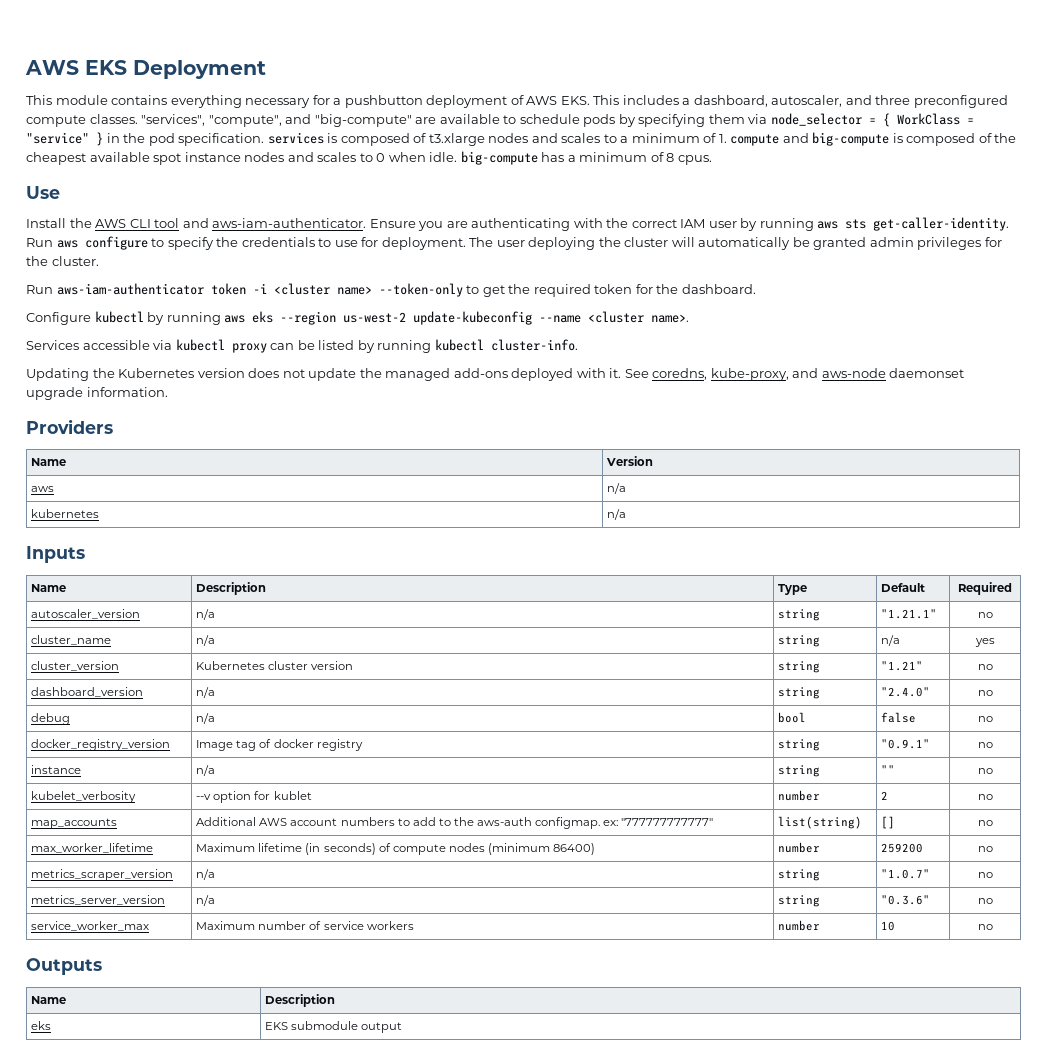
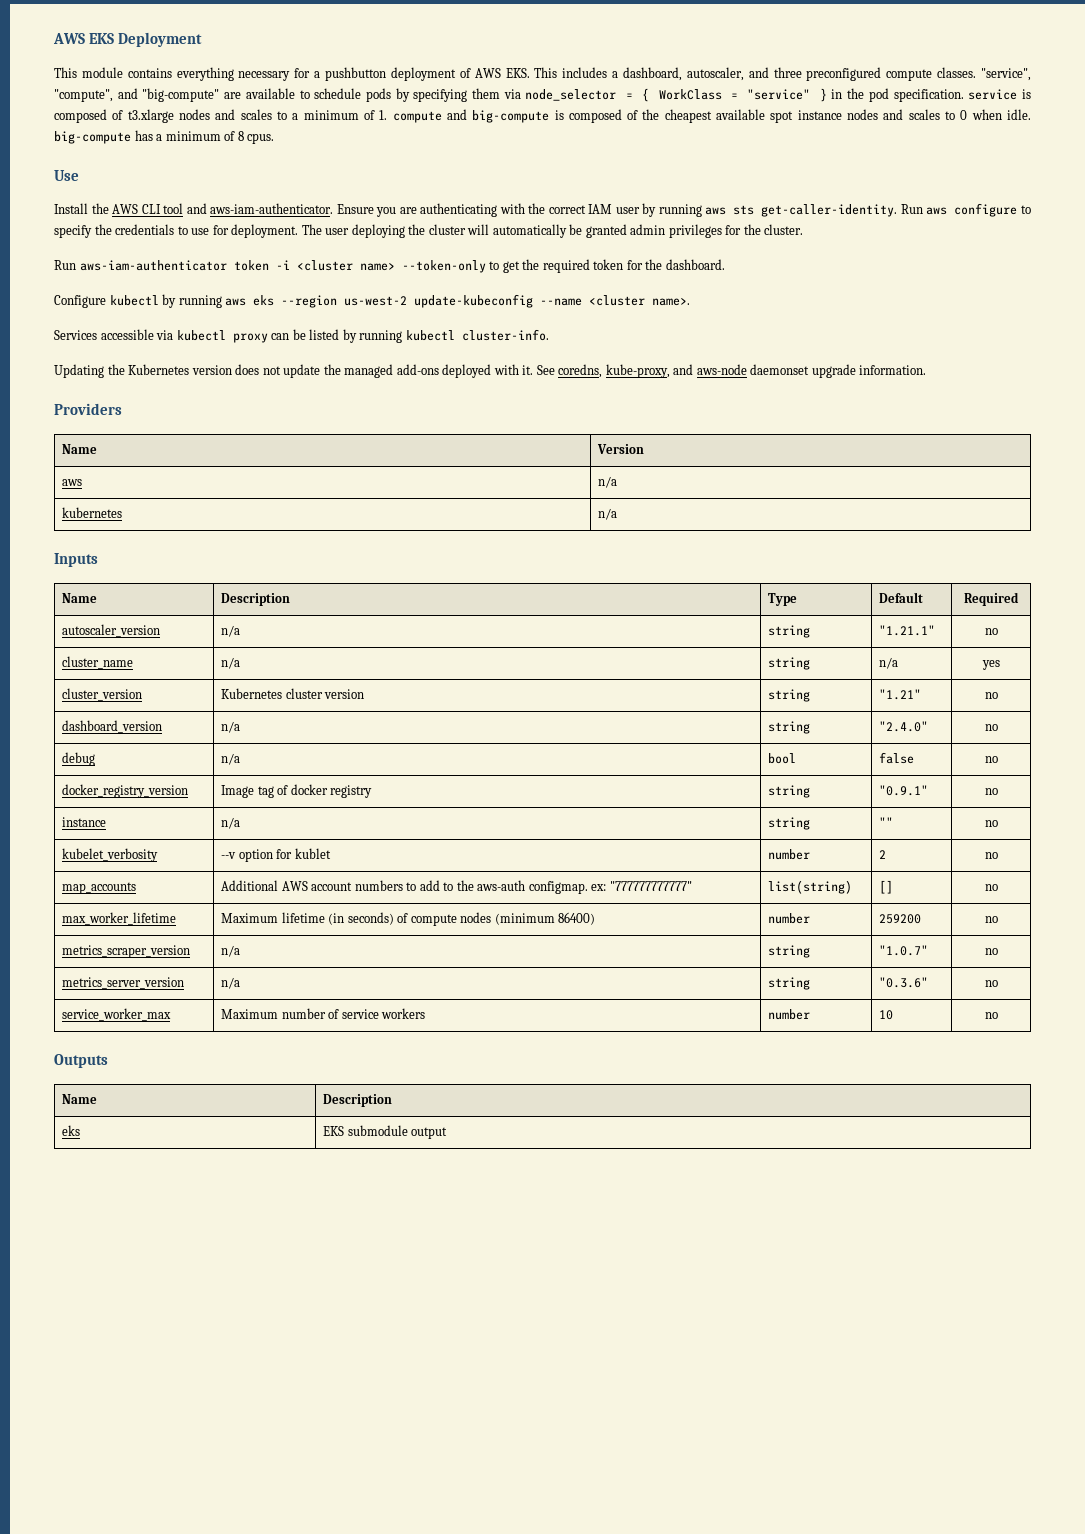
[141,114,206,126] "services", -> [981,68,1031,81] "service",
[267,132,324,144] services -> [968,89,1018,100] service

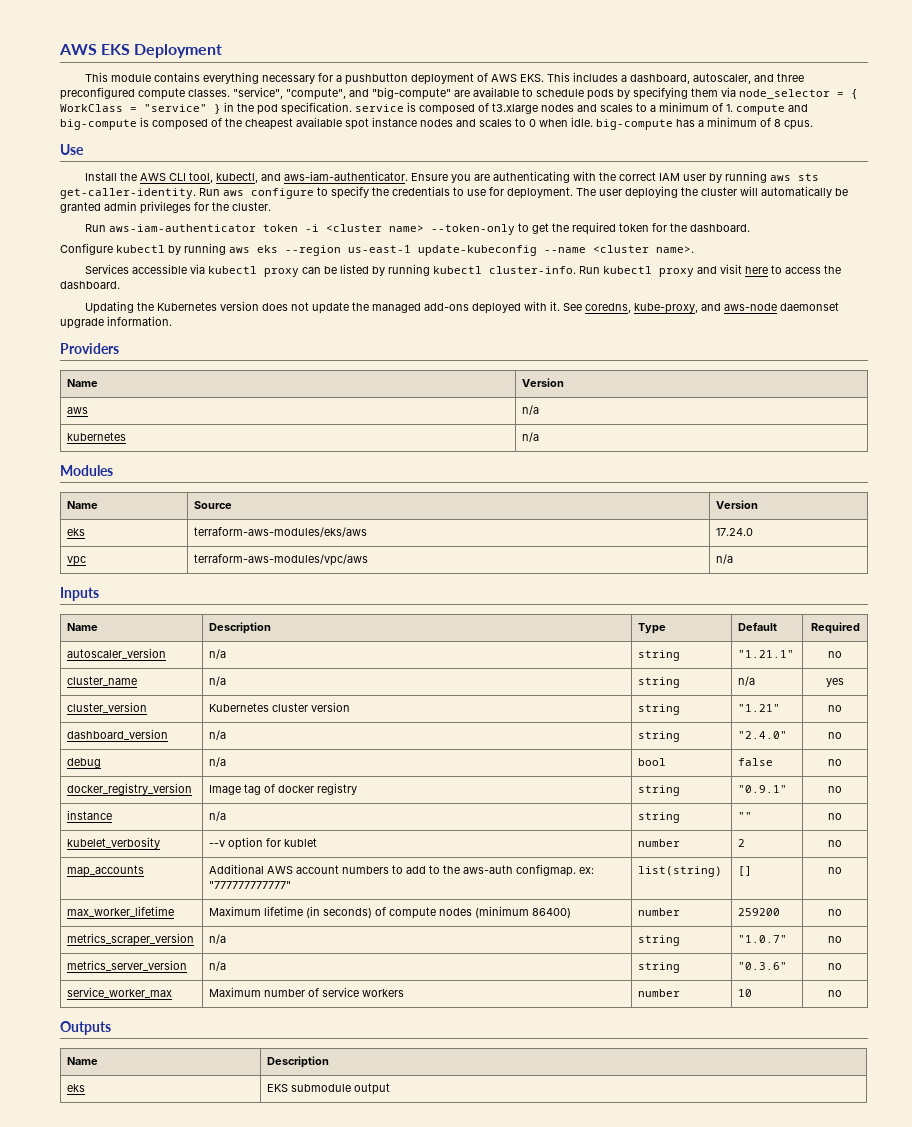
[163,203,184,214] tool -> [189,172,259,183] tool, kubectl,
[344,296,408,306] us-west-2 -> [348,245,411,253] us-east-1
(549, 335) none -> [579,264,842,277] [60,281,120,289] Run kubectl proxy and visit here to access the dashboard.
(618, 514) none -> [60,465,113,476] [67,501,99,509] [194,501,233,509] [716,500,759,509] [67,528,86,536] [194,527,368,537] [716,528,754,536] [67,556,87,566] [194,554,369,566] [716,554,734,564] // Modules // Name | Source | Version // eks | terraform-aws-modules/eks/aws | 17.24.0 // vpc | terraform-aws-modules/vpc/aws | n/a

